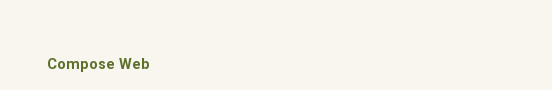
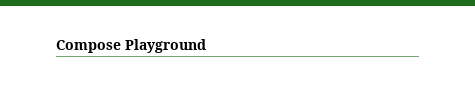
[119,58,150,69] Web -> [125,39,206,53] Playground

